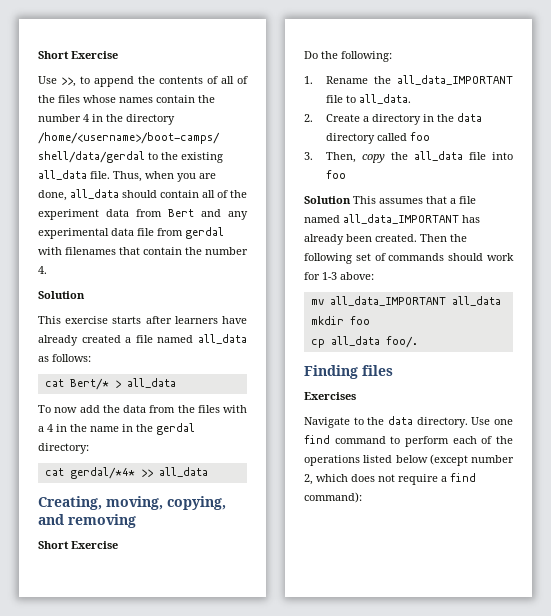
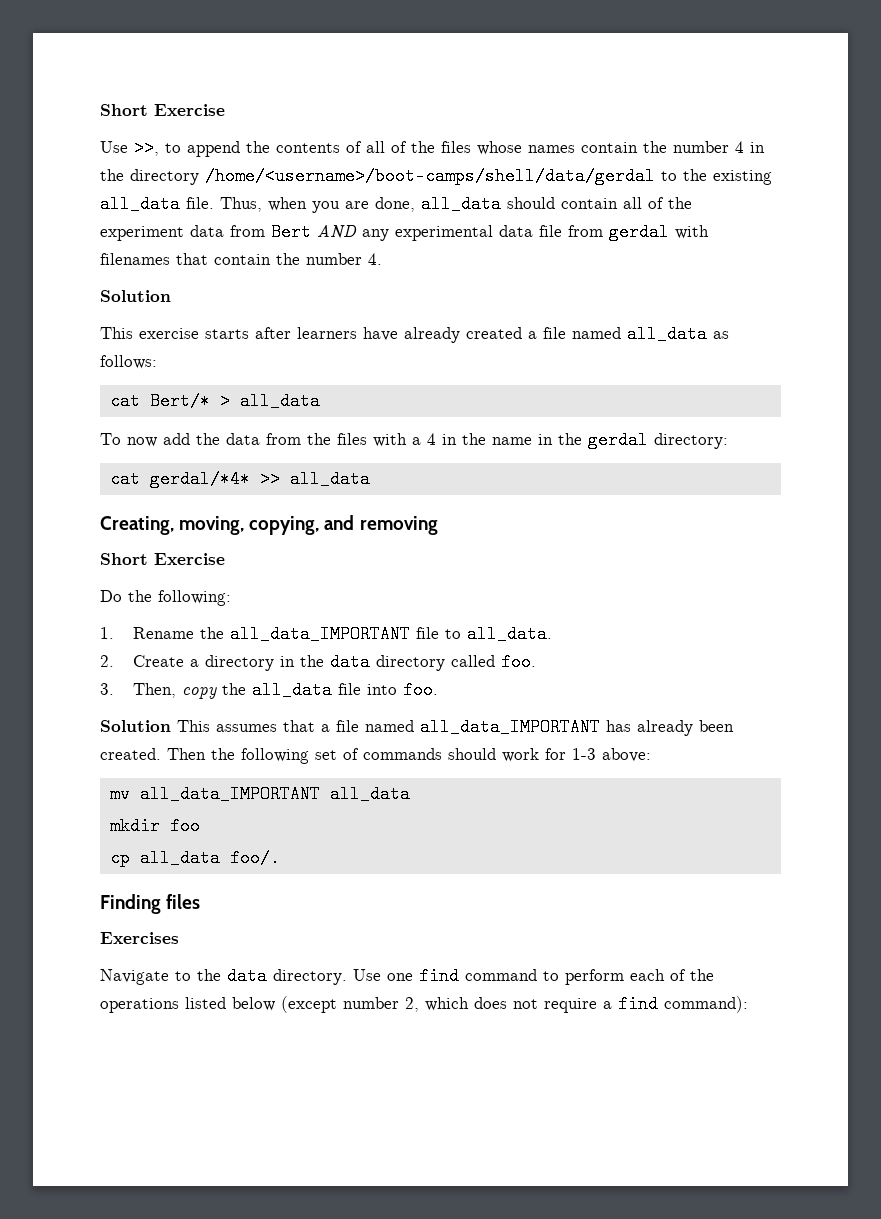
[201,209,221,217] and -> [317,225,357,239] AND
[409,132,430,141] foo -> [500,653,536,671] foo.
[325,170,346,179] foo -> [402,681,438,699] foo.

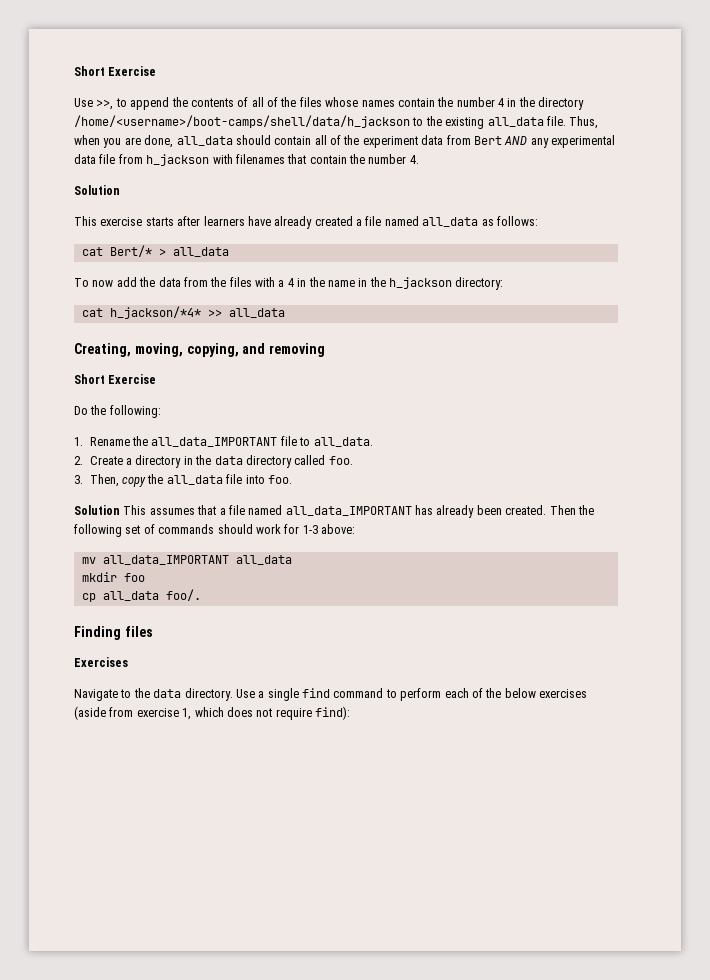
[205,167,655,185] /home/<username>/boot-camps/shell/data/gerdal -> [74,115,410,128] /home/<username>/boot-camps/shell/data/h_jackson
[609,223,669,241] gerdal -> [146,154,210,166] h_jackson
[588,431,648,449] gerdal -> [389,277,452,289] h_jackson
[149,470,250,488] gerdal/*4* -> [109,306,201,319] h_jackson/*4*
[387,973,413,981] one -> [258,688,299,701] a single
[100,996,419,1013] operations listed below (except number 2, -> [504,688,587,698] [74,706,192,720] below exercises (aside from exercise 1,
[603,995,748,1013] a find command): -> [315,706,350,720] find):

